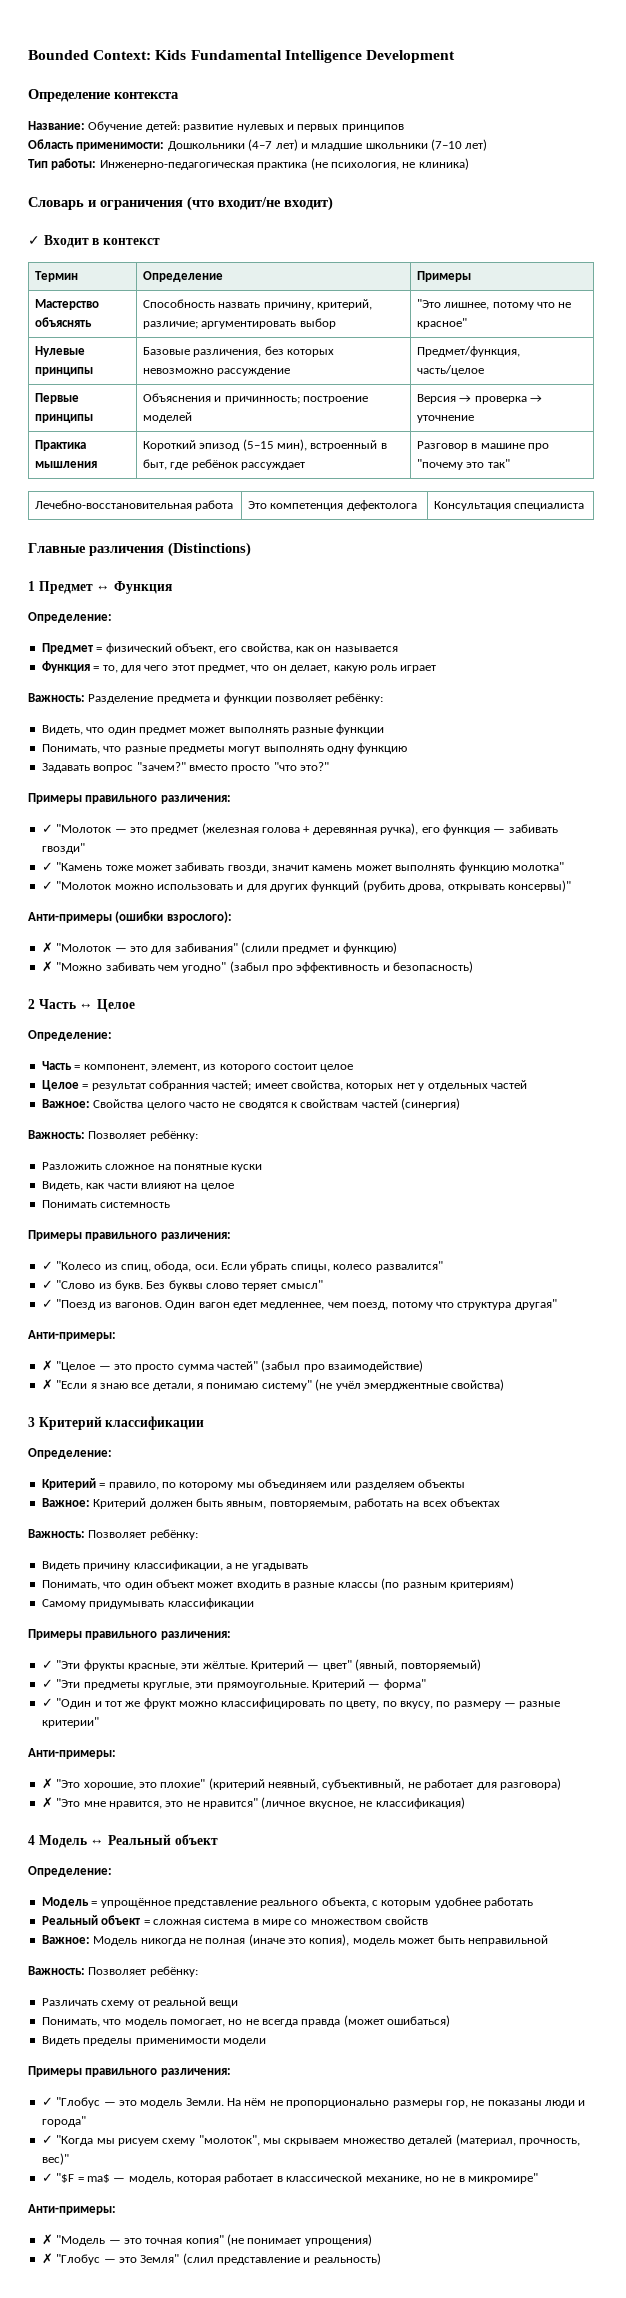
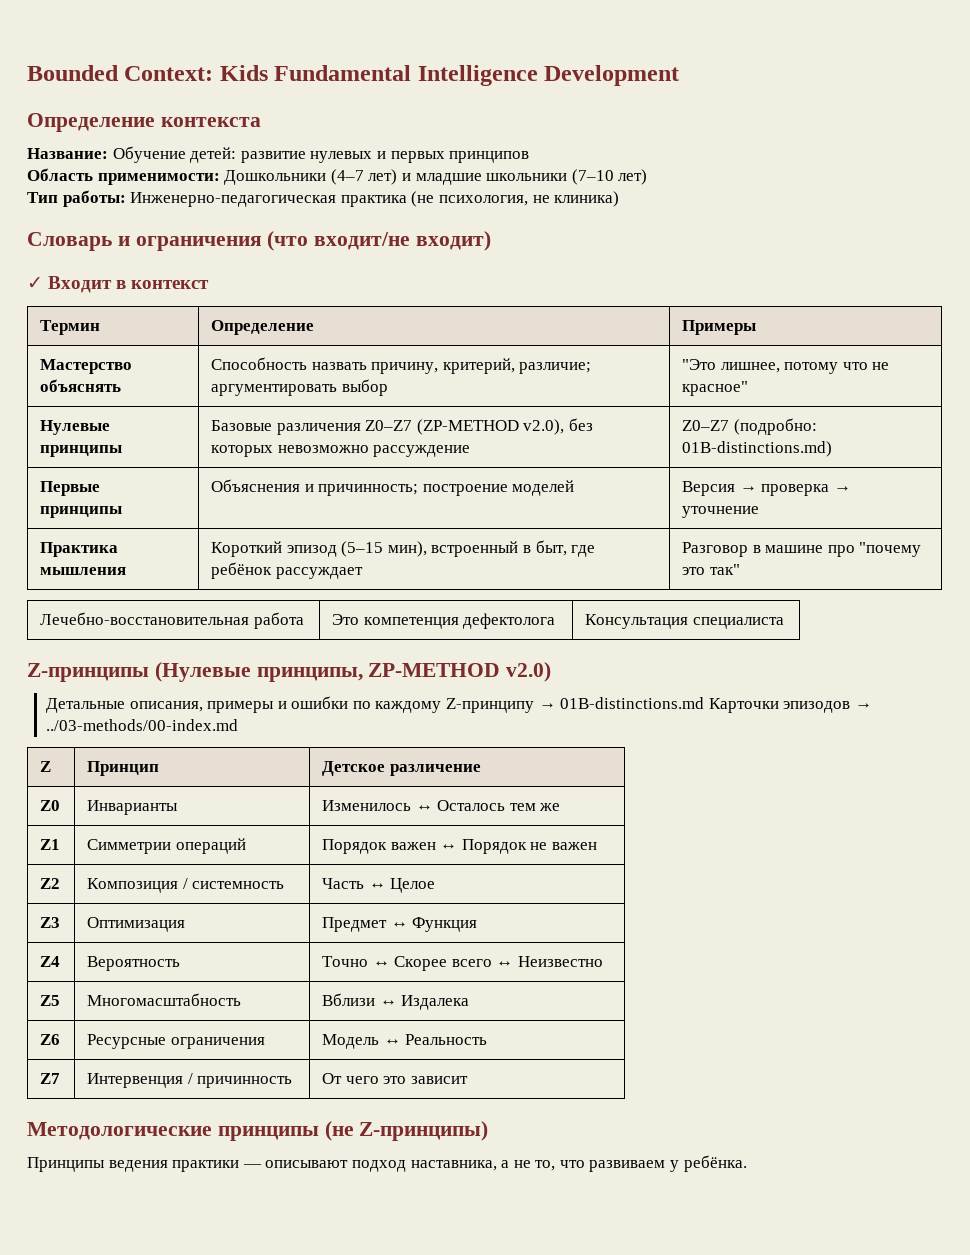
[193,349,262,357] различения, -> [276,419,565,435] различения Z0–Z7 (ZP-METHOD v2.0),
[416,346,520,357] [416,365,484,376] Предмет/функция, часть/целое -> [682,418,817,435] [682,441,833,457] Z0–Z7 (подробно: 01B-distinctions.md)
[28,542,251,557] [28,581,172,594] [28,612,112,623] [41,643,398,654] [41,661,437,673] [28,693,384,704] [41,724,385,735] [41,743,408,754] [41,762,329,773] [28,793,231,804] [41,823,558,835] [41,843,85,854] [41,862,564,873] [41,880,571,892] [28,911,232,923] [41,942,398,954] [41,961,474,973] [28,999,135,1012] [28,1030,112,1041] [41,1061,354,1072] [41,1080,527,1091] [41,1098,461,1110] [28,1130,198,1141] [41,1162,263,1172] [41,1181,234,1191] [41,1200,171,1208] [28,1230,231,1241] [41,1261,443,1272] [41,1280,323,1291] [41,1299,557,1310] [28,1330,116,1341] [41,1360,424,1372] [41,1379,505,1391] [28,1416,205,1430] [28,1448,112,1459] [41,1478,466,1490] [41,1498,501,1509] [28,1529,198,1540] [41,1560,308,1571] [41,1578,514,1590] [41,1598,254,1609] [28,1629,231,1640] [41,1659,481,1671] [41,1679,426,1690] [41,1698,561,1709] [41,1717,99,1728] [28,1748,116,1759] [41,1778,561,1790] [41,1797,465,1809] [28,1834,218,1848] [28,1866,112,1877] [41,1897,534,1908] [41,1915,429,1927] [41,1934,548,1946] [28,1966,198,1977] [41,1997,239,2008] [41,2015,451,2027] [41,2036,266,2046] [28,2066,231,2077] [41,2097,586,2108] [41,2116,86,2127] [41,2134,580,2146] [41,2153,69,2165] [41,2173,538,2184] [28,2204,116,2215] [41,2234,372,2246] [41,2253,381,2265] Главные различения (Distinctions) // 1 Предмет ↔ Функция // Определение: // Предмет = физический объект, его свойства, как он называется // Функция = то, для чего этот предмет, что он делает, какую роль играет // Важность: Разделение предмета и функции позволяет ребёнку: // Видеть, что один предмет может выполнять разные функции // Понимать, что разные предметы могут выполнять одну функцию // Задавать вопрос "зачем?" вместо просто "что это?" // Примеры правильного различения: // ✓ "Молоток — это предмет (железная голова + деревянная ручка), его функция — забивать гвозди" // ✓ "Камень тоже может забивать гвозди, значит камень может выполнять функцию молотка" // ✓ "Молоток можно использовать и для других функций (рубить дрова, открывать консервы)" // Анти-примеры (ошибки взрослого): // ✗ "Молоток — это для забивания" (слили предмет и функцию) // ✗ "Можно забивать чем угодно" (забыл про эффективность и безопасность) // 2 Часть ↔ Целое // Определение: // Часть = компонент, элемент, из которого состоит целое // Целое = результат собранния частей; имеет свойства, которых нет у отдельных частей // Важное: Свойства целого часто не сводятся к свойствам частей (синергия) // Важность: Позволяет ребёнку: // Разложить сложное на понятные куски // Видеть, как части влияют на целое // Понимать системность // Примеры правильного различения: // ✓ "Колесо из спиц, обода, оси. Если убрать спицы, колесо развалится" // ✓ "Слово из букв. Без буквы слово теряет смысл" // ✓ "Поезд из вагонов. Один вагон едет медленнее, чем поезд, потому что структура другая" // Анти-примеры: // ✗ "Целое — это просто сумма частей" (забыл про взаимодействие) // ✗ "Если я знаю все детали, я понимаю систему" (не учёл эмерджентные свойства) // 3 Критерий классификации // Определение: // Критерий = правило, по которому мы объединяем или разделяем объекты // Важное: Критерий должен быть явным, повторяемым, работать на всех объектах // Важность: Позволяет ребёнку: // Видеть причину классификации, а не угадывать // Понимать, что один объект может входить в разные классы (по разным критериям) // Самому придумывать классификации // Примеры правильного различения: // ✓ "Эти фрукты красные, эти жёлтые. Критерий — цвет" (явный, повторяемый) // ✓ "Эти предметы круглые, эти прямоугольные. Критерий — форма" // ✓ "Один и тот же фрукт можно классифицировать по цвету, по вкусу, по размеру — разные критерии" // Анти-примеры: // ✗ "Это хорошие, это плохие" (критерий неявный, субъективный, не работает для разговора) // ✗ "Это мне нравится, это не нравится" (личное вкусное, не классификация) // 4 Модель ↔ Реальный объект // Определение: // Модель = упрощённое представление реального объекта, с которым удобнее работать // Реальный объект = сложная система в мире со множеством свойств // Важное: Модель никогда не полная (иначе это копия), модель может быть неправильной // Важность: Позволяет ребёнку: // Различать схему от реальной вещи // Понимать, что модель помогает, но не всегда правда (может ошибаться) // Видеть пределы применимости модели // Примеры правильного различения: // ✓ "Глобус — это модель Земли. На нём не пропорционально размеры гор, не показаны люди и города" // ✓ "Когда мы рисуем схему "молоток", мы скрываем множество деталей (материал, прочность, вес)" // ✓ "$F = ma$ — модель, которая работает в классической механике, но не в микромире" // Анти-примеры: // ✗ "Модель — это точная копия" (не понимает упрощения) // ✗ "Глобус — это Земля" (слил представление и реальность) -> [27,662,552,682] [45,696,873,713] [45,719,238,731] [40,761,52,772] [87,761,160,776] [322,761,481,776] [40,800,61,811] [87,800,179,815] [322,800,561,811] [40,839,61,850] [87,838,246,854] [322,839,598,854] [40,878,61,889] [87,878,285,893] [322,878,436,893] [40,917,61,928] [87,917,186,932] [322,917,478,932] [40,956,61,967] [87,956,181,971] [322,956,604,971] [40,995,61,1006] [87,993,242,1006] [322,993,470,1010] [40,1034,61,1045] [87,1034,265,1049] [322,1034,488,1049] [40,1073,61,1084] [87,1073,293,1088] [322,1073,468,1084] [27,1121,489,1141] [27,1155,747,1172] Z-принципы (Нулевые принципы, ZP-METHOD v2.0) // Детальные описания, примеры и ошибки по каждому Z-принципу → 01B-distinctions.md Карточки эпизодов → ../03-methods/00-index.md // Z | Принцип | Детское различение // Z0 | Инварианты | Изменилось ↔ Осталось тем же // Z1 | Симметрии операций | Порядок важен ↔ Порядок не важен // Z2 | Композиция / системность | Часть ↔ Целое // Z3 | Оптимизация | Предмет ↔ Функция // Z4 | Вероятность | Точно ↔ Скорее всего ↔ Неизвестно // Z5 | Многомасштабность | Вблизи ↔ Издалека // Z6 | Ресурсные ограничения | Модель ↔ Реальность // Z7 | Интервенция / причинность | От чего это зависит // Методологические принципы (не Z-принципы) // Принципы ведения практики — описывают подход наставника, а не то, что развиваем у ребёнка.

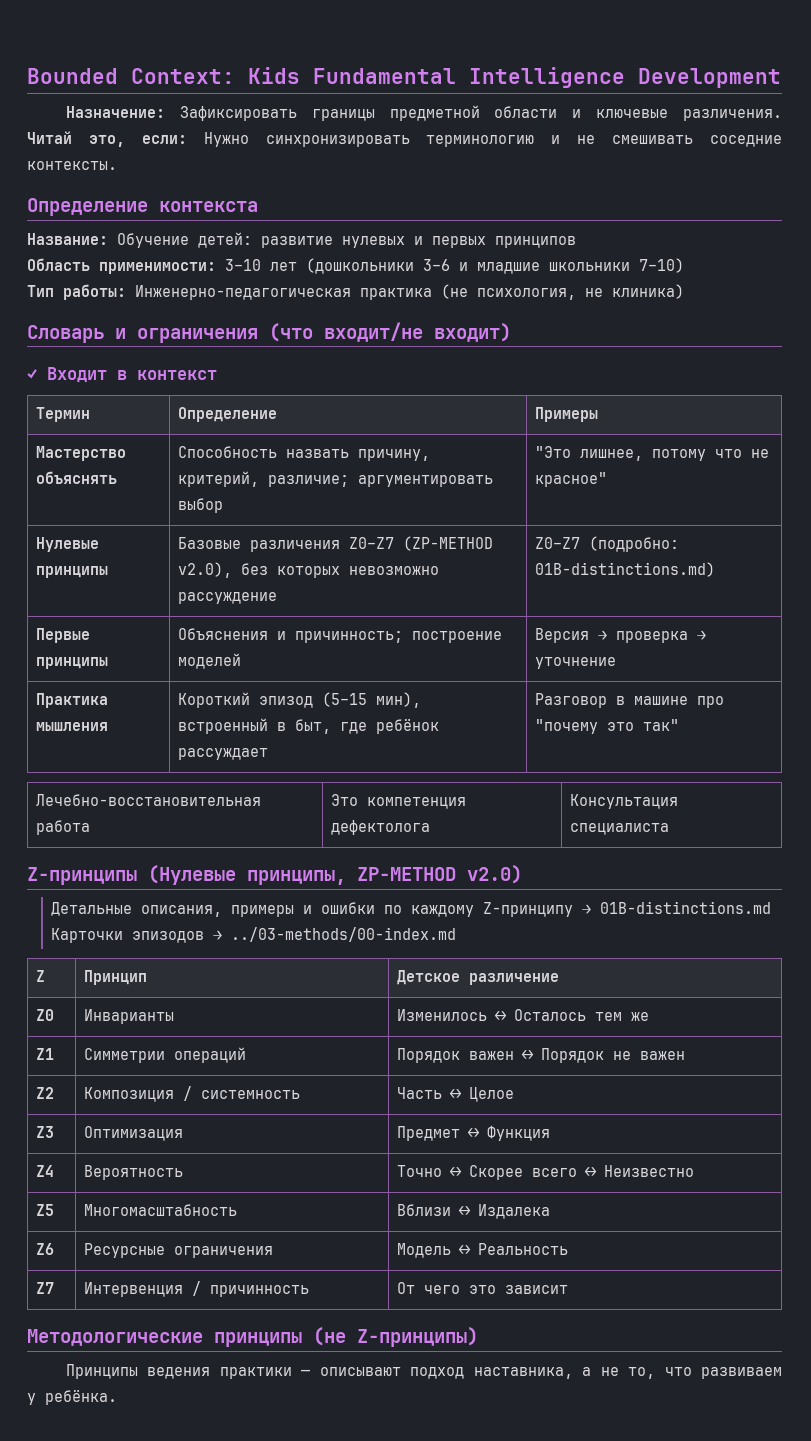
(680, 75) none -> [65,105,783,121] [27,131,783,147] [27,161,117,170] // Назначение: Зафиксировать границы предметной области и ключевые различения. Читай это, если: Нужно синхронизировать терминологию и не смешивать соседние контексты.
[224,169,398,185] Дошкольники (4–7 лет) -> [225,258,450,274] 3–10 лет (дошкольники 3–6
[571,169,648,185] (7–10 лет) -> [639,258,684,273] 7–10)

